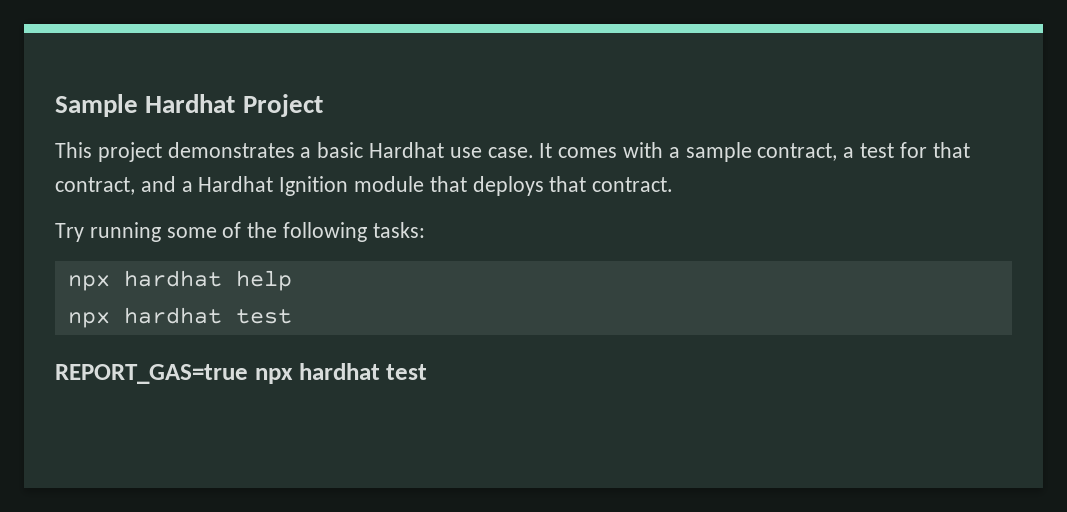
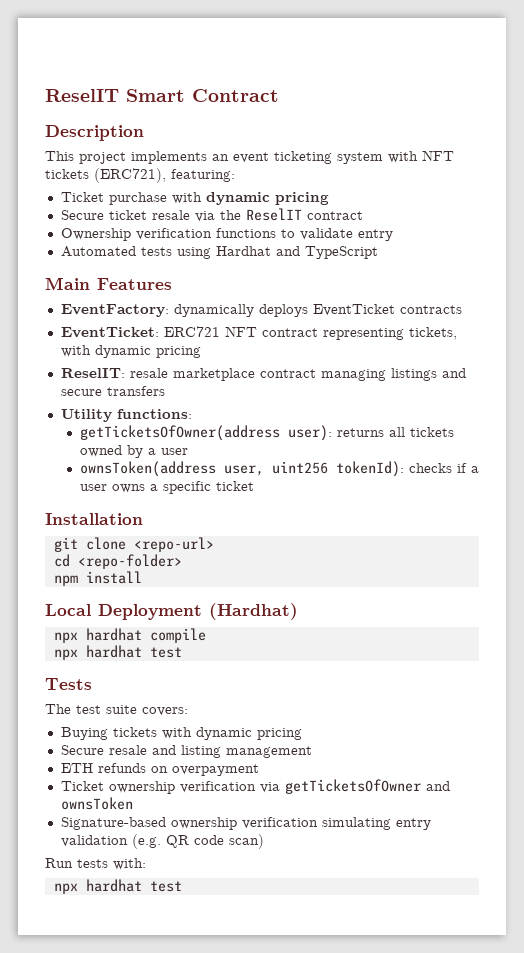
[55,94,323,117] [55,142,970,162] [55,176,674,196] [55,222,425,242] [67,270,292,291] Sample Hardhat Project // This project demonstrates a basic Hardhat use case. It comes with a sample contract, a test for that contract, and a Hardhat Ignition module that deploys that contract. // Try running some of the following tasks: // npx hardhat help -> [45,89,279,102] [45,125,144,141] [45,150,454,164] [45,168,235,183] [60,192,329,205] [60,208,363,222] [60,228,393,241] [60,246,378,259] [45,277,172,290] [60,304,462,317] [60,326,457,340] [60,345,201,358] [60,368,466,381] [60,386,165,396] [60,409,192,422] [79,425,454,441] [79,445,188,458] [79,461,479,477] [79,481,254,494] [45,513,143,525] [53,537,214,552] [53,554,182,569] [53,571,142,586] [45,603,298,620] [53,628,206,643] ReselIT Smart Contract // Description // This project implements an event ticketing system with NFT tickets (ERC721), featuring: // Ticket purchase with dynamic pricing // Secure ticket resale via the ReselIT contract // Ownership verification functions to validate entry // Automated tests using Hardhat and TypeScript // Main Features // EventFactory: dynamically deploys EventTicket contracts // EventTicket: ERC721 NFT contract representing tickets, with dynamic pricing // ReselIT: resale marketplace contract managing listings and secure transfers // Utility functions: // getTicketsOfOwner(address user): returns all tickets owned by a user // ownsToken(address user, uint256 tokenId): checks if a user owns a specific ticket // Installation // git clone <repo-url> // cd <repo-folder> // npm install // Local Deployment (Hardhat) // npx hardhat compile
[55,364,248,384] REPORT_GAS=true -> [45,678,92,690] [45,704,188,716] [60,727,302,740] [60,745,312,758] [60,763,259,776] [60,779,450,794] [60,797,133,810] [60,817,431,830] [60,834,264,849] [45,858,146,870] Tests // The test suite covers: // Buying tickets with dynamic pricing // Secure resale and listing management // ETH refunds on overpayment // Ticket ownership verification via getTicketsOfOwner and ownsToken // Signature-based ownership verification simulating entry validation (e.g. QR code scan) // Run tests with: //

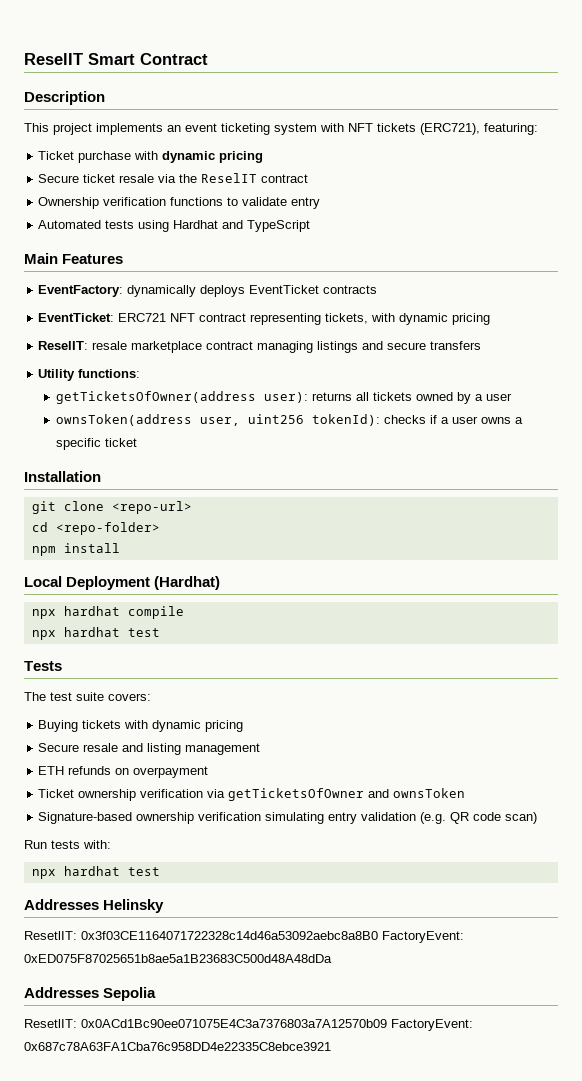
(182, 886) none -> [24,899,165,913] [24,931,464,943] [24,954,332,963] [24,987,157,1001] [24,1019,473,1031] [24,1042,331,1051] // Addresses Helinsky // ResetlIT: 0x3f03CE1164071722328c14d46a53092aebc8a8B0 FactoryEvent: 0xED075F87025651b8ae5a1B23683C500d48A48dDa // Addresses Sepolia // ResetlIT: 0x0ACd1Bc90ee071075E4C3a7376803a7A12570b09 FactoryEvent: 0x687c78A63FA1Cba76c958DD4e22335C8ebce3921

